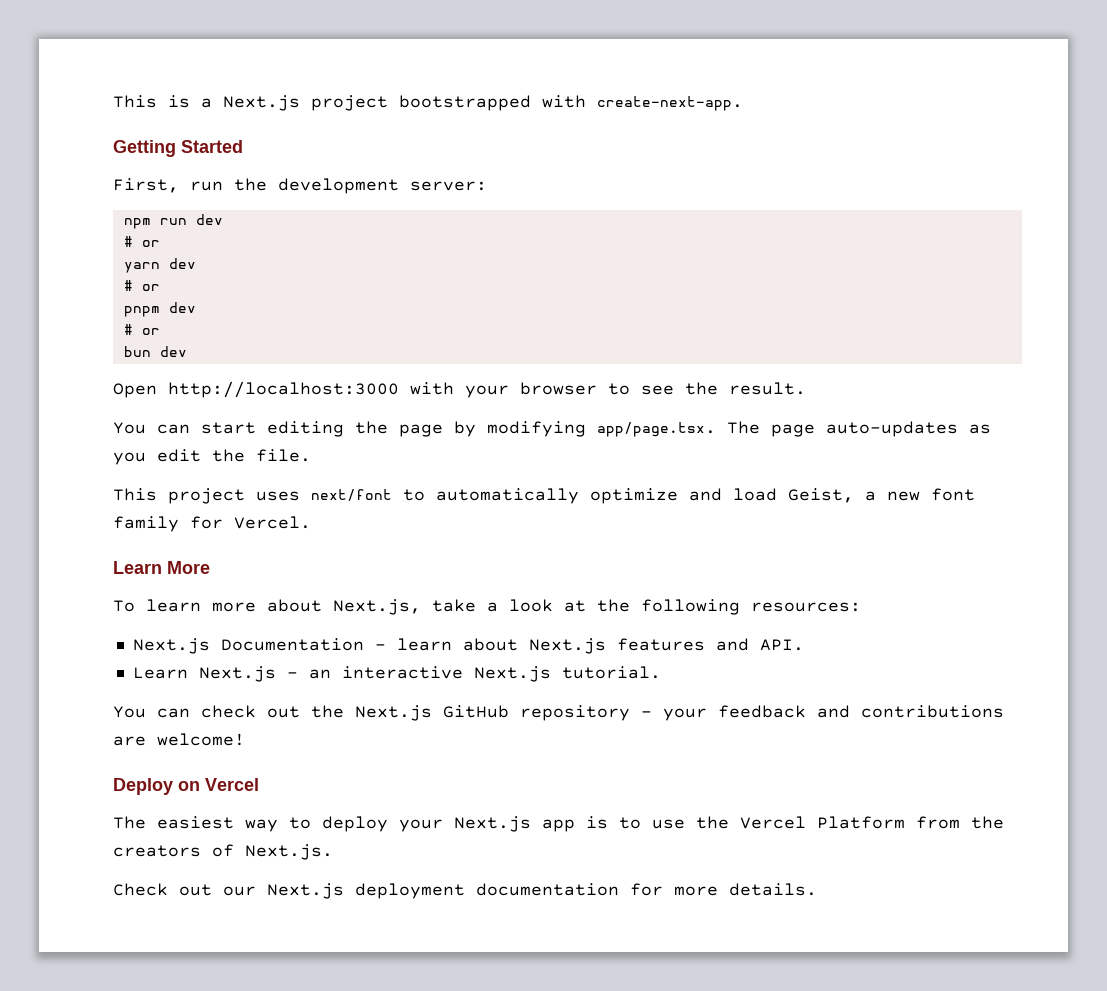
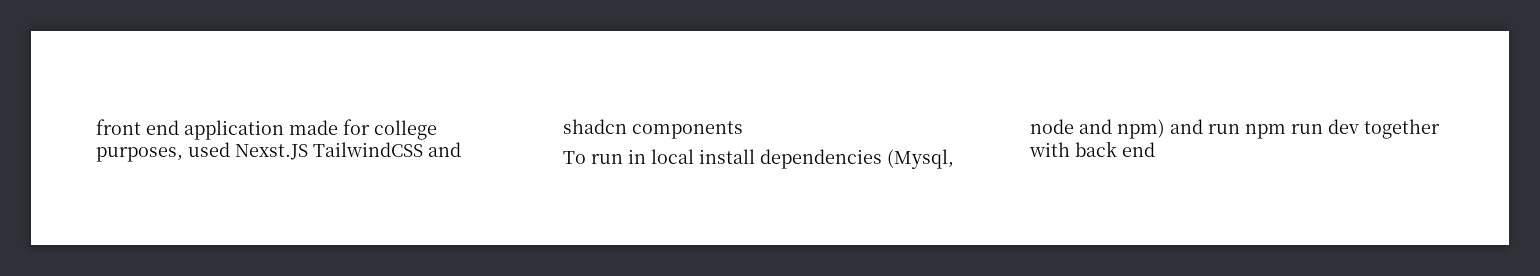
[113,95,743,111] [113,140,243,157] [113,178,487,194] [123,214,223,229] [123,236,160,247] [123,258,196,273] [123,280,160,291] [123,302,196,317] [123,324,160,335] [123,346,187,357] [113,381,806,398] [113,421,991,437] [113,449,311,465] [113,488,975,504] [113,516,311,532] [113,561,210,574] [113,599,861,615] [132,638,804,654] [132,666,661,682] [113,705,1004,721] [113,733,245,746] [113,778,259,795] [113,816,1004,832] [113,844,333,860] [113,883,817,899] This is a Next.js project bootstrapped with create-next-app. // Getting Started // First, run the development server: // npm run dev // # or // yarn dev // # or // pnpm dev // # or // bun dev // Open http://localhost:3000 with your browser to see the result. // You can start editing the page by modifying app/page.tsx. The page auto-updates as you edit the file. // This project uses next/font to automatically optimize and load Geist, a new font family for Vercel. // Learn More // To learn more about Next.js, take a look at the following resources: // Next.js Documentation - learn about Next.js features and API. // Learn Next.js - an interactive Next.js tutorial. // You can check out the Next.js GitHub repository - your feedback and contributions are welcome! // Deploy on Vercel // The easiest way to deploy your Next.js app is to use the Vercel Platform from the creators of Next.js. // Check out our Next.js deployment documentation for more details. -> [96,119,437,140] [96,142,461,162] [563,119,743,139] [563,149,954,169] [1030,119,1440,139] [1029,141,1155,157] front end application made for college purposes, used Nexst.JS TailwindCSS and shadcn components // To run in local install dependencies (Mysql, node and npm) and run npm run dev together with back end

